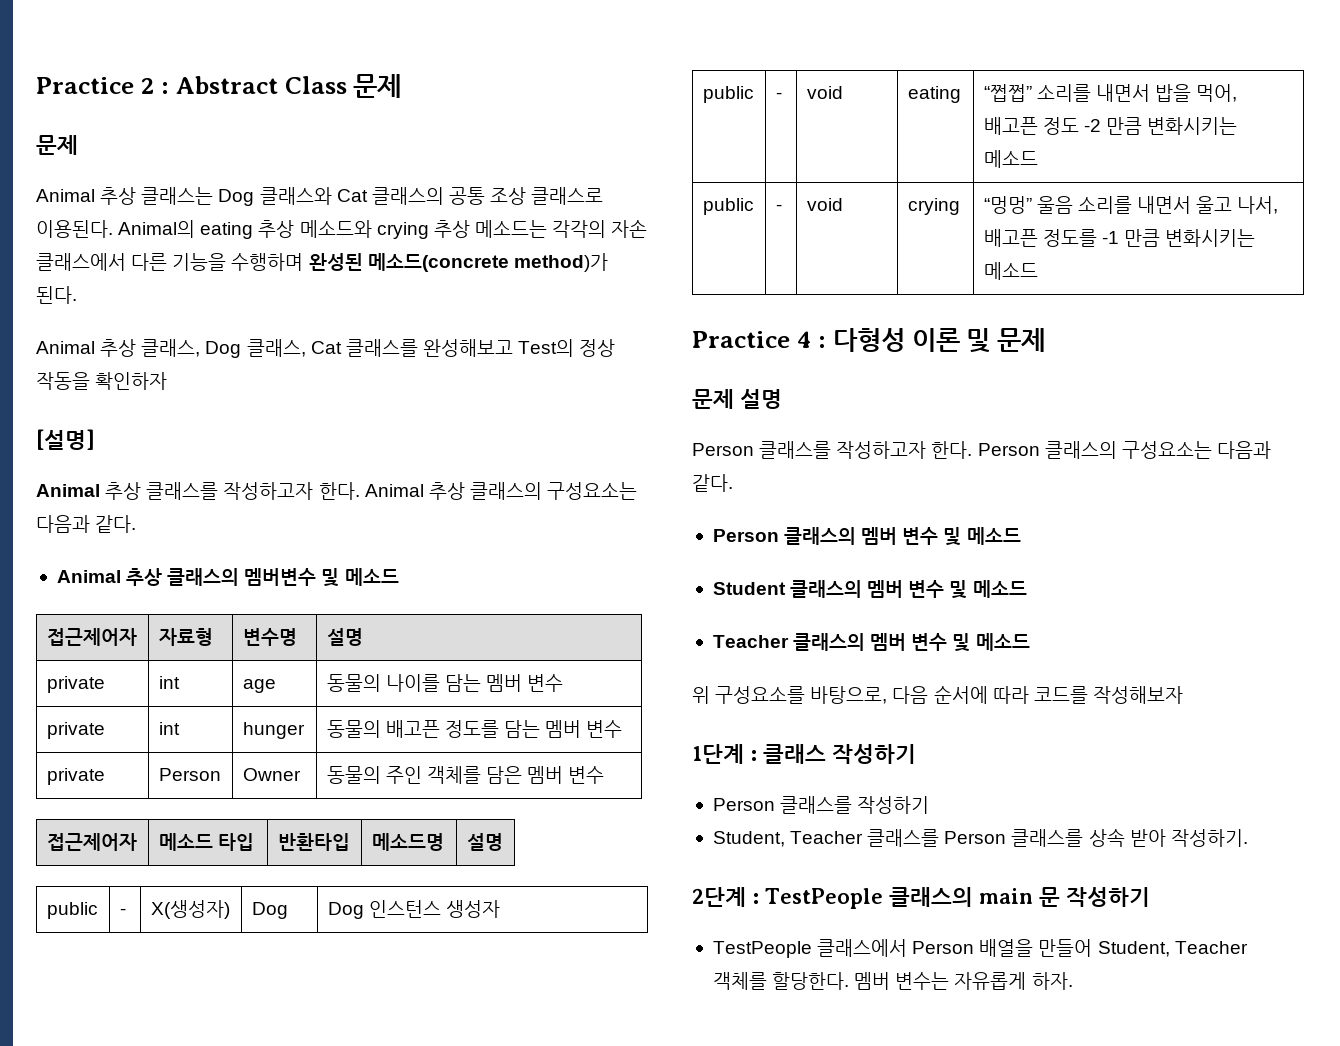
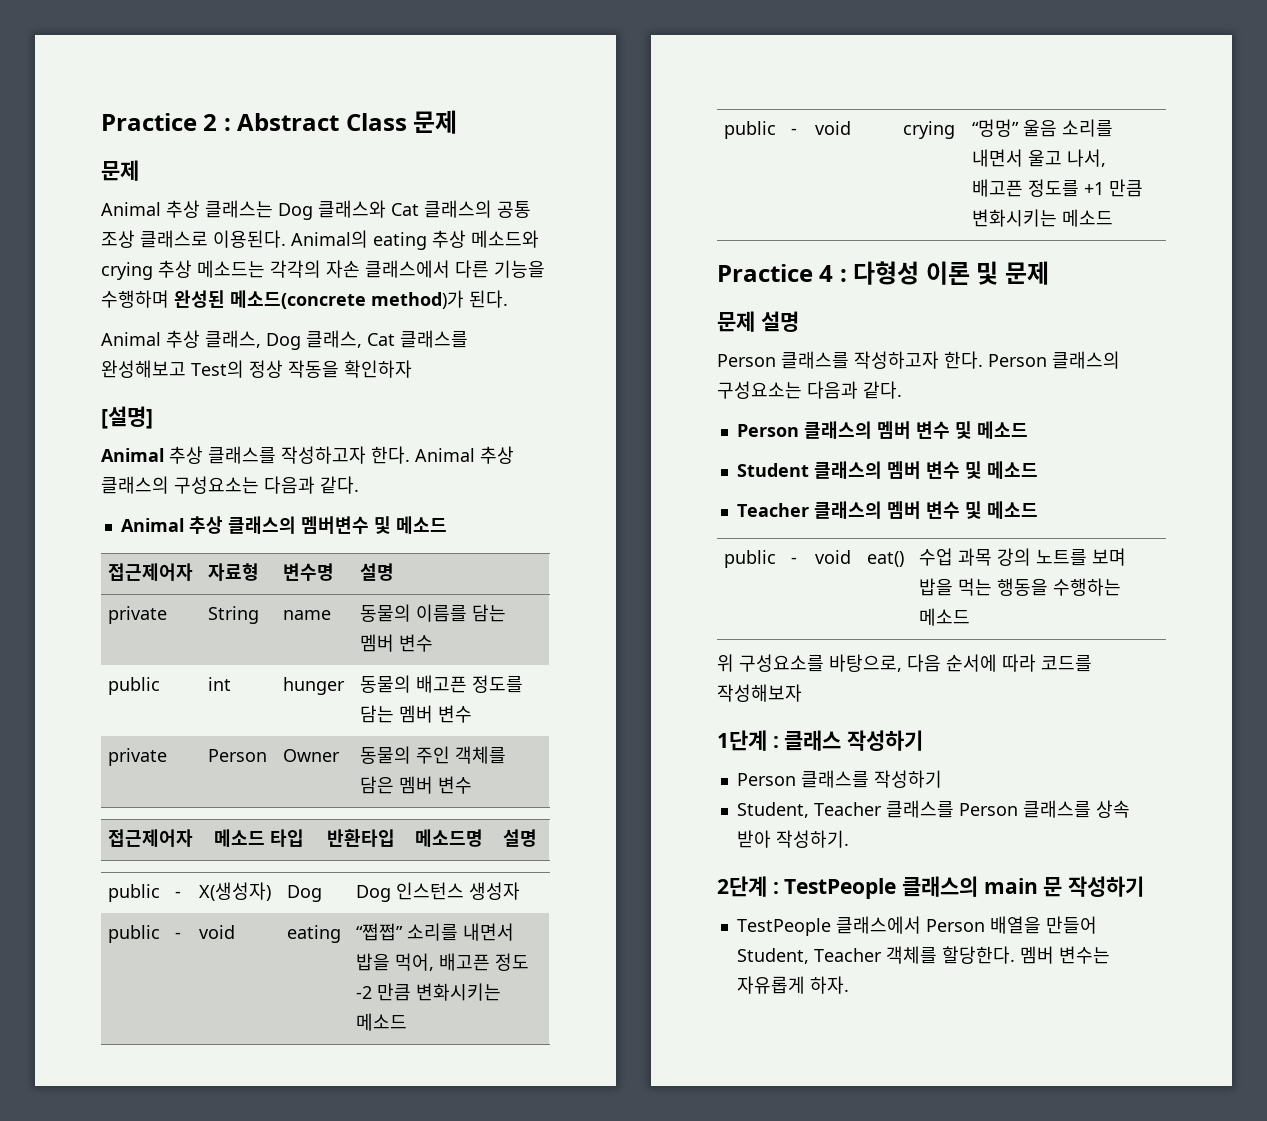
[158,676,180,689] [242,679,276,693] [326,674,564,692] [46,722,105,739] int | age | 동물의 나이를 담는 멤버 변수 // private -> [208,606,260,624] [283,610,332,620] [360,604,507,622] [360,634,434,652] [108,677,161,695] String | name | 동물의 이름를 담는 멤버 변수 // public
[1101,231,1119,244] -1 -> [1084,182,1105,195] +1
(1030, 642) none -> [724,550,777,568] [791,557,798,564] [815,550,852,564] [867,551,905,567] [919,548,1127,566] [919,578,1122,596] [919,608,971,626] // public | - | void | eat() | 수업 과목 강의 노트를 보며 밥을 먹는 행동을 수행하는 메소드

